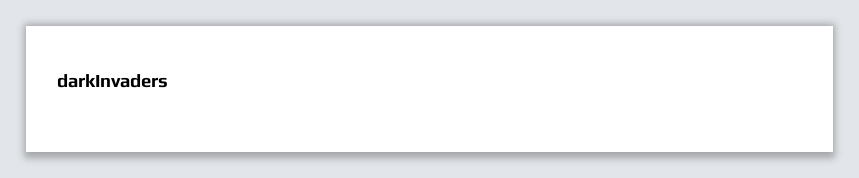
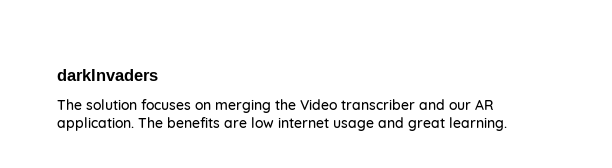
(168, 81) none -> [57,99,494,113] [57,117,507,131] // The solution focuses on merging the Video transcriber and our AR application. The benefits are low internet usage and great learning.

